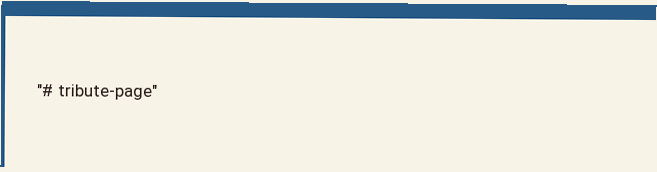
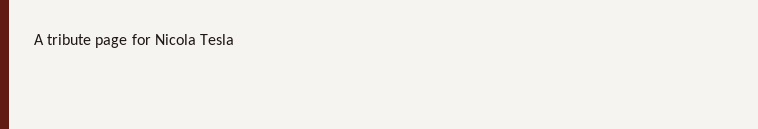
[36,84,158,100] "# tribute-page" -> [34,34,234,48] A tribute page for Nicola Tesla

